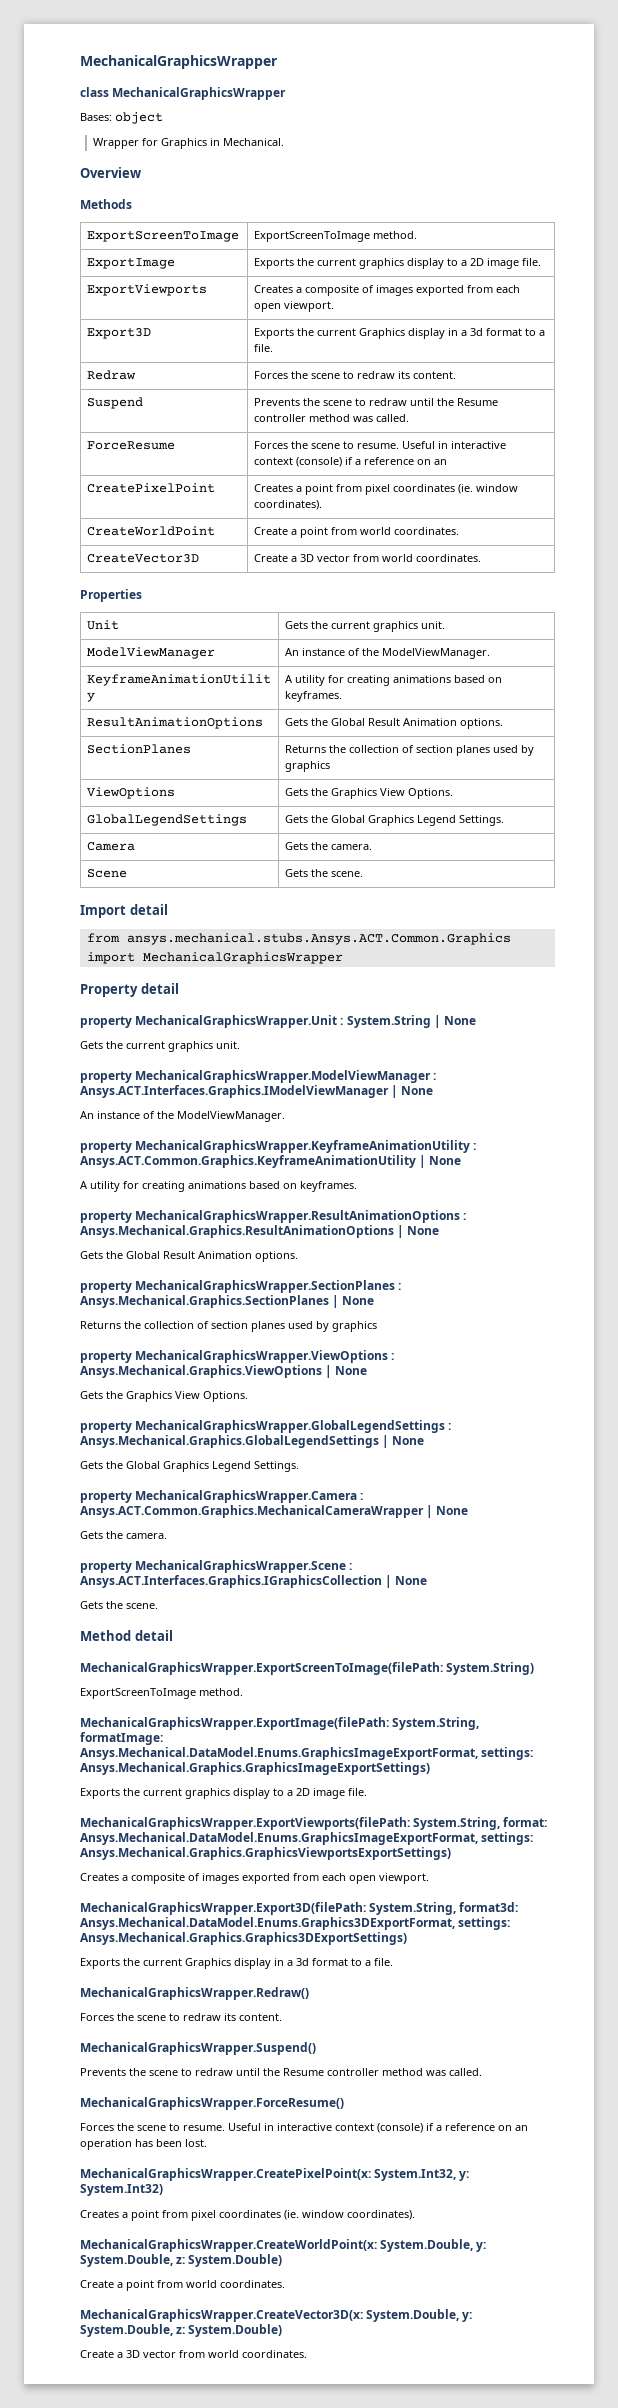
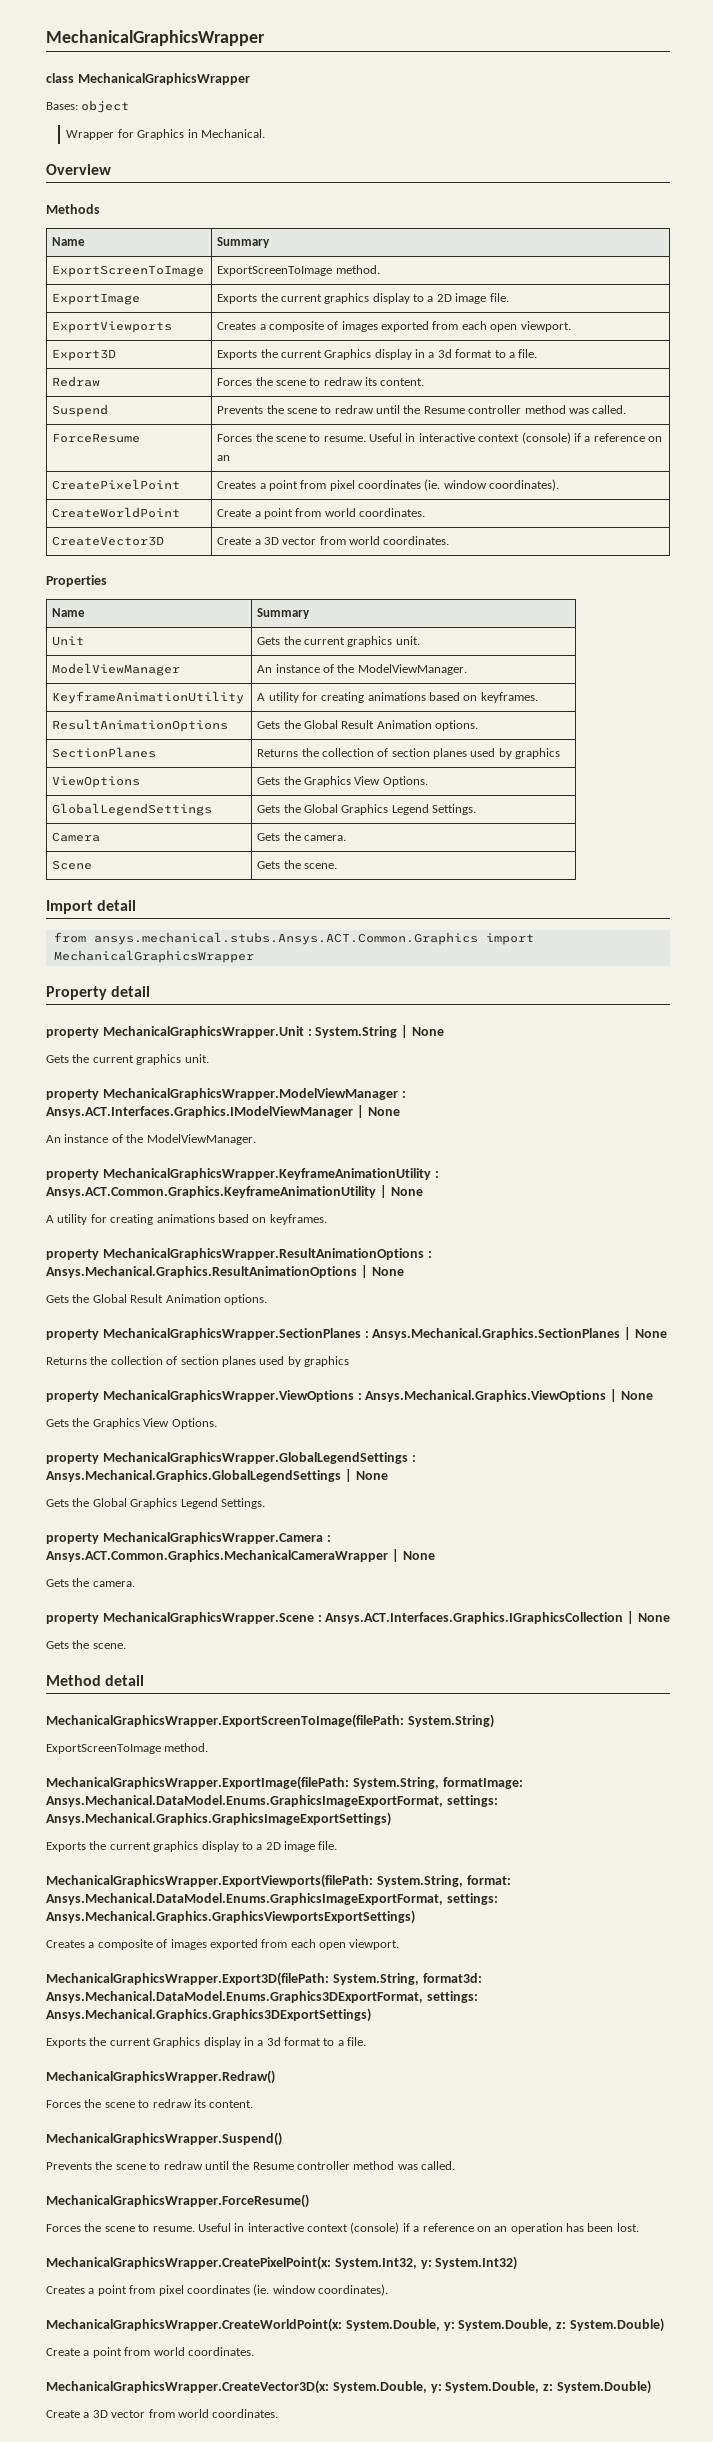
(132, 204) none -> [52,237,86,246] [217,237,271,248] // Name | Summary
(142, 595) none -> [52,608,86,617] [257,608,311,619] // Name | Summary

